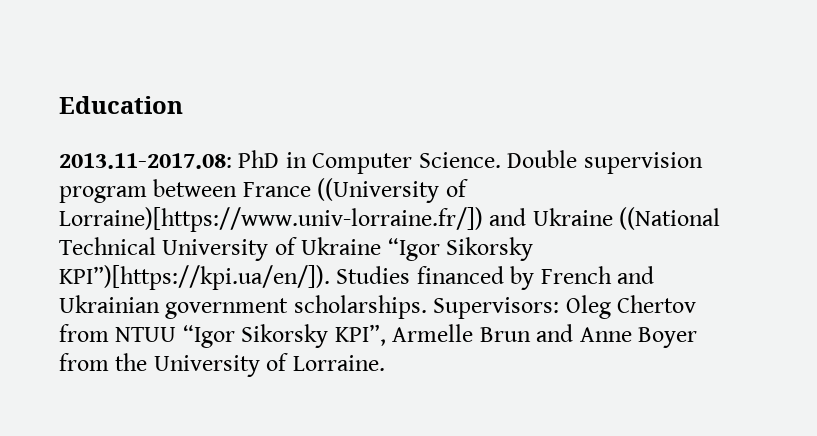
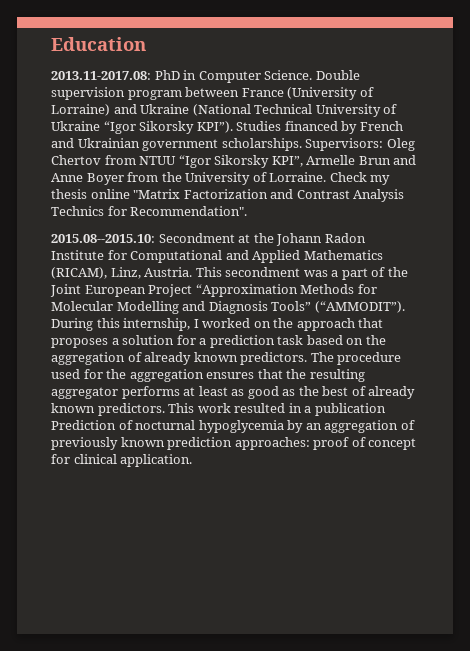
[317,178,468,203] [59,207,483,232] ((University of Lorraine)[https://www.univ-lorraine.fr/]) -> [287,87,374,100] [51,104,110,116] (University of Lorraine)
[619,207,721,230] ((National -> [192,104,251,116] (National
[59,265,330,290] KPI”)[https://kpi.ua/en/]). -> [196,121,233,133] KPI”).
(385, 363) none -> [329,172,391,185] [51,189,405,202] [51,206,248,216] [51,233,366,246] [51,250,383,263] [51,267,408,280] [50,284,377,297] [51,301,405,314] [51,318,384,331] [51,335,386,348] [51,352,402,365] [51,369,365,382] [51,386,416,399] [51,403,386,416] [51,420,415,433] [51,437,417,450] [51,454,193,467] Check my thesis online "Matrix Factorization and Contrast Analysis Technics for Recommendation". // 2015.08--2015.10: Secondment at the Johann Radon Institute for Computational and Applied Mathematics (RICAM), Linz, Austria. This secondment was a part of the Joint European Project “Approximation Methods for Molecular Modelling and Diagnosis Tools” (“AMMODIT”). During this internship, I worked on the approach that proposes a solution for a prediction task based on the aggregation of already known predictors. The procedure used for the aggregation ensures that the resulting aggregator performs at least as good as the best of already known predictors. This work resulted in a publication Prediction of nocturnal hypoglycemia by an aggregation of previously known prediction approaches: proof of concept for clinical application.

